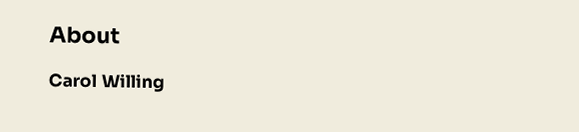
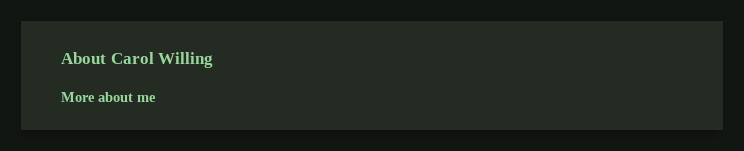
(120, 35) // -> (106, 58) none
(165, 83) none -> [61,92,156,102] // More about me

